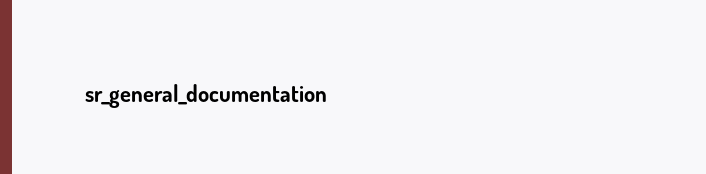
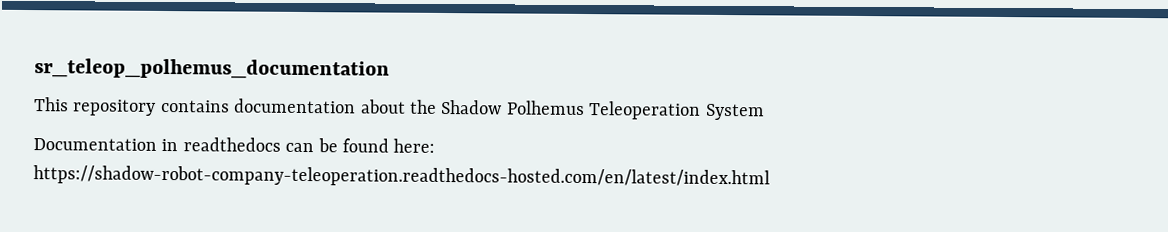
[85,84,327,108] sr_general_documentation -> [34,58,390,80] [34,97,765,121] [33,137,436,153] [33,165,770,189] sr_teleop_polhemus_documentation // This repository contains documentation about the Shadow Polhemus Teleoperation System // Documentation in readthedocs can be found here: https://shadow-robot-company-teleoperation.readthedocs-hosted.com/en/latest/index.html

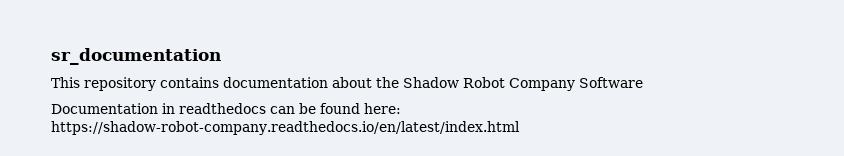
[34,58,390,80] sr_teleop_polhemus_documentation -> [51,48,221,65] sr_documentation
[506,100,765,121] Polhemus Teleoperation System -> [463,77,643,91] Robot Company Software
[33,165,770,189] https://shadow-robot-company-teleoperation.readthedocs-hosted.com/en/latest/index.html -> [51,121,520,135] https://shadow-robot-company.readthedocs.io/en/latest/index.html

